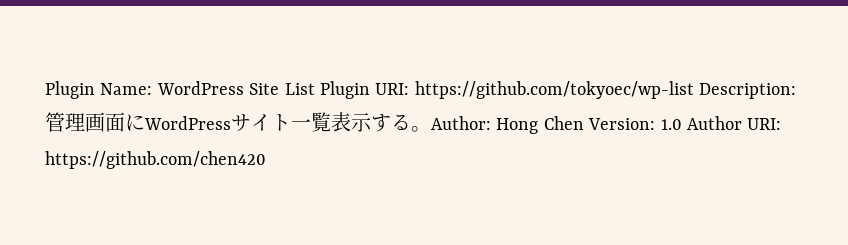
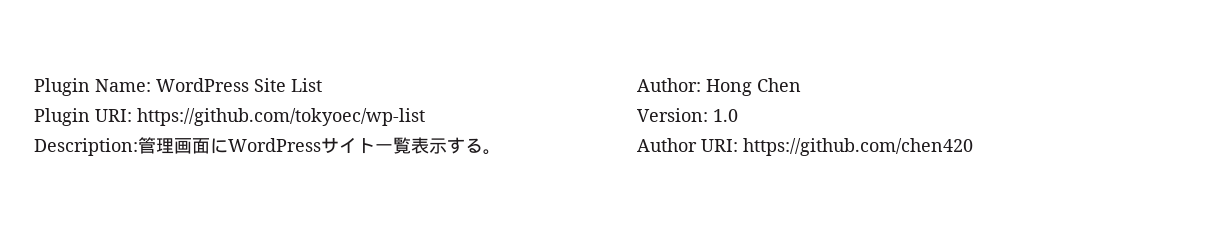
(315, 89) none -> (322, 85) //
(694, 90) none -> (425, 117) //
(431, 129) none -> (501, 152) //
(584, 123) none -> (801, 85) //
(682, 124) none -> (738, 115) //

